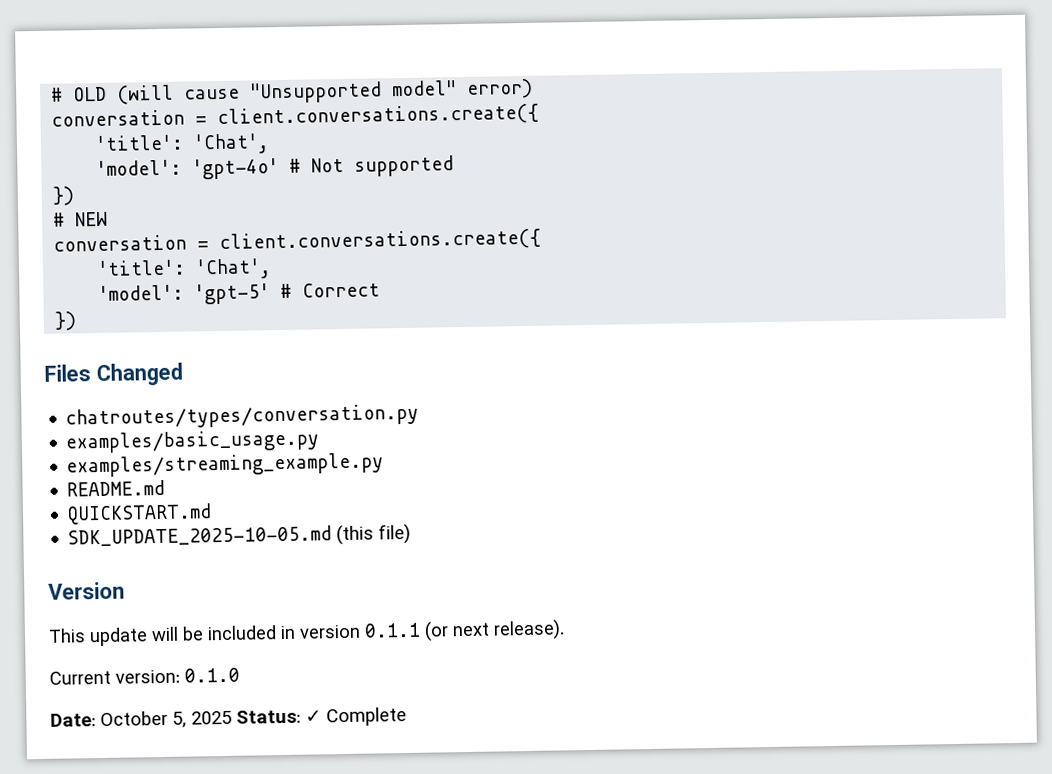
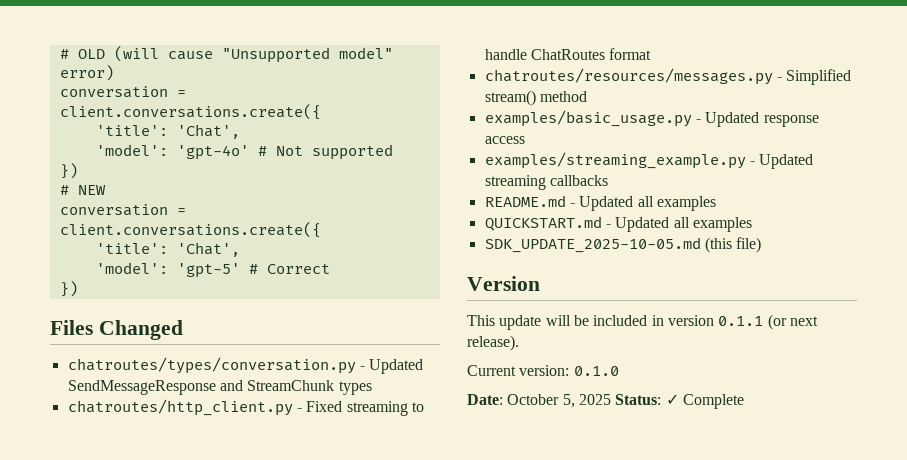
[65,429,320,454] [66,452,385,478] [66,479,166,497] [66,503,213,525] // examples/basic_usage.py // examples/streaming_example.py // README.md // QUICKSTART.md -> [359,359,424,374] [67,380,372,395] [67,399,424,416] [484,48,652,60] [484,68,852,85] [484,90,587,106] [484,110,819,127] [484,136,525,144] [484,152,814,169] [484,175,608,190] [484,195,716,211] [484,216,752,232] - Updated SendMessageResponse and StreamChunk types // chatroutes/http_client.py - Fixed streaming to handle ChatRoutes format // chatroutes/resources/messages.py - Simplified stream() method // examples/basic_usage.py - Updated response access // examples/streaming_example.py - Updated streaming callbacks // README.md - Updated all examples // QUICKSTART.md - Updated all examples

